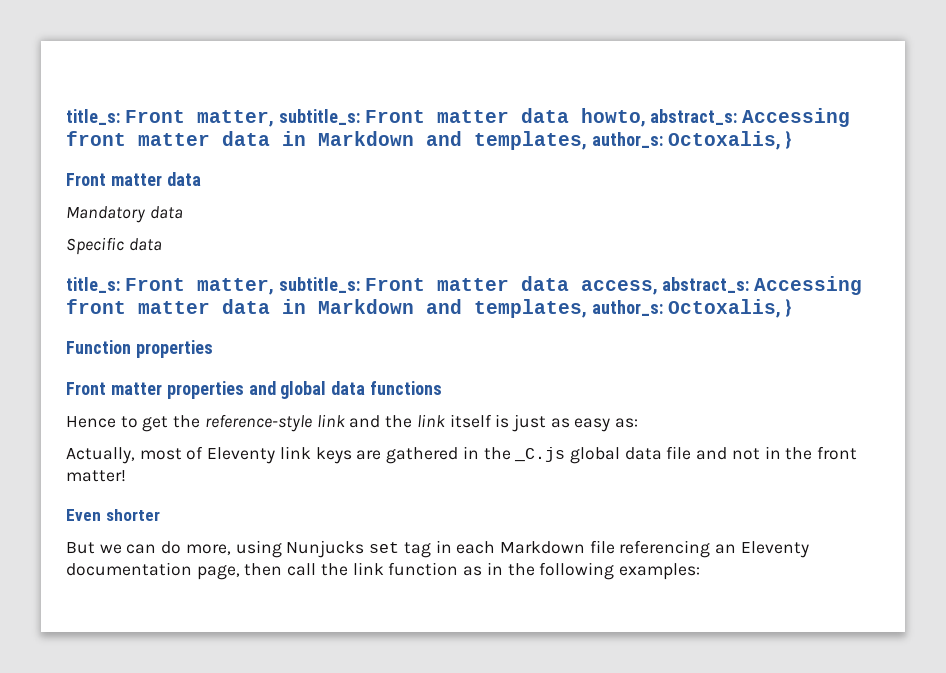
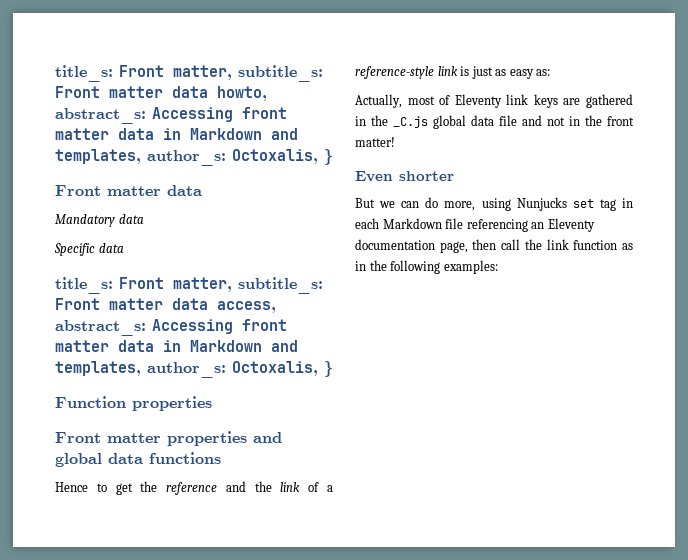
[204,414,345,432] reference-style link -> [166,482,218,495] reference
[449,414,492,428] itself -> [308,482,333,492] [355,66,458,79] of a reference-style link

